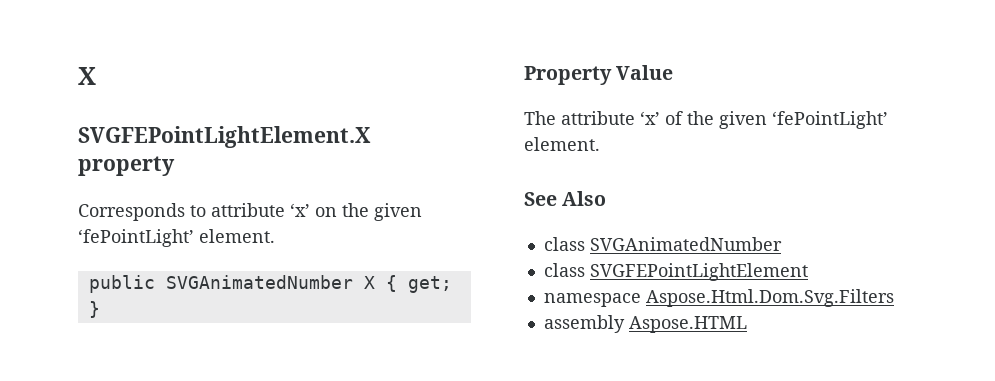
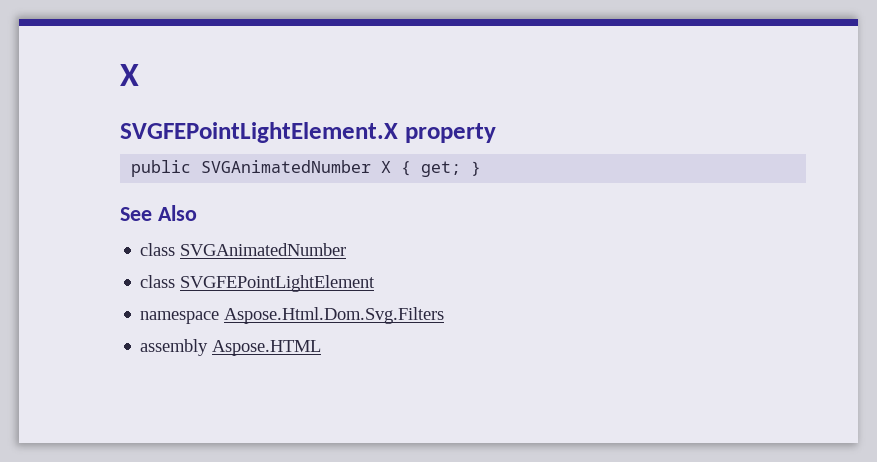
[78,203,422,221] [78,229,275,247] // Corresponds to attribute ‘x’ on the given ‘fePointLight’ element. -> (496, 133) none
[524,65,674,85] [524,111,888,129] [524,137,600,151] // Property Value // The attribute ‘x’ of the given ‘fePointLight’ element. -> (482, 168) none

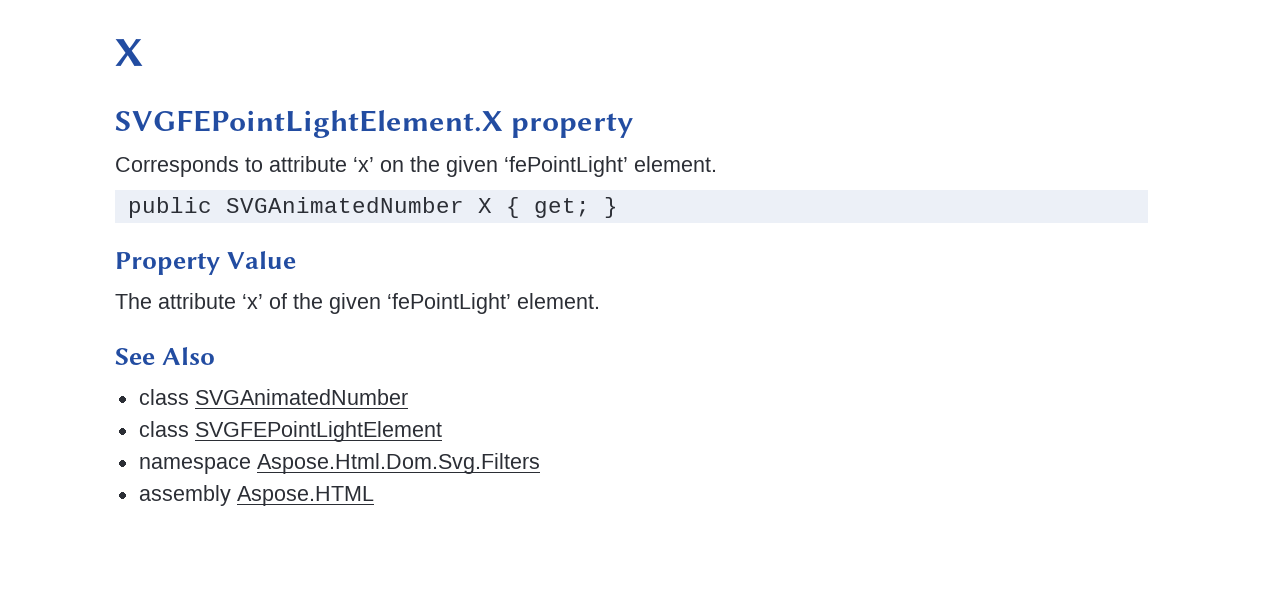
(496, 133) none -> [115,156,717,177] // Corresponds to attribute ‘x’ on the given ‘fePointLight’ element.
(482, 168) none -> [115,251,297,275] [115,293,600,314] // Property Value // The attribute ‘x’ of the given ‘fePointLight’ element.

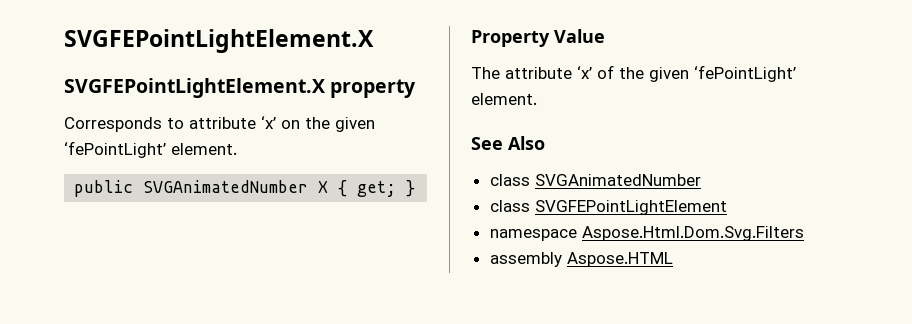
[115,39,143,66] X -> [64,29,374,53] SVGFEPointLightElement.X

